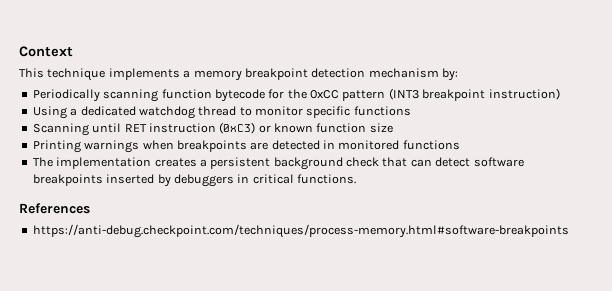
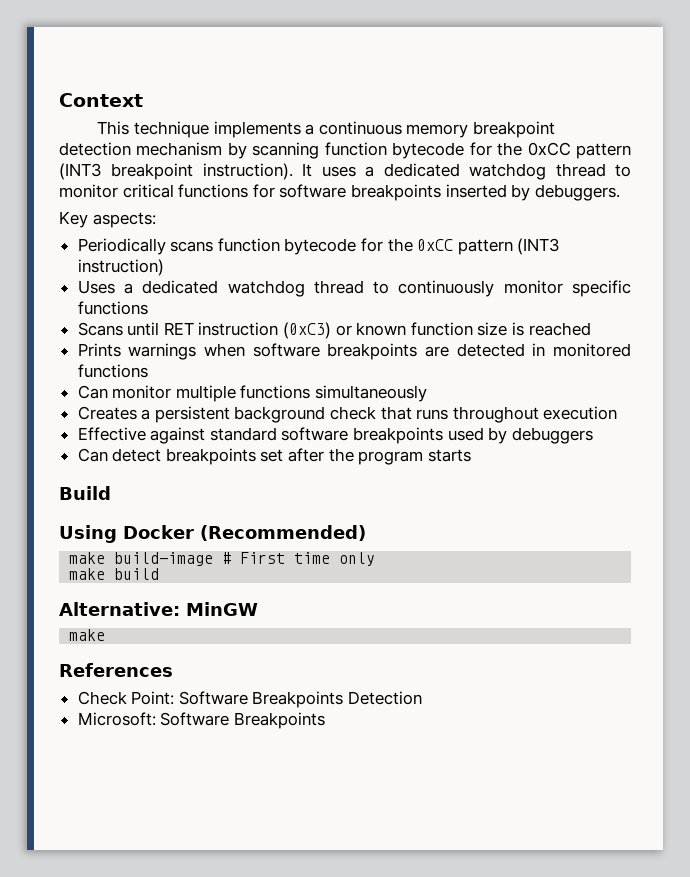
(191, 74) none -> [318,121,402,135] continuous
[442,68,458,81] [32,89,100,102] by: // Periodically -> [227,142,247,159] by
[488,88,560,100] [32,106,67,119] instruction) // Using -> [202,163,356,180] instruction). It uses
(303, 111) none -> [122,184,620,201] [59,211,156,228] [77,238,561,255] [77,259,164,276] [77,280,563,297] critical functions for software breakpoints inserted by debuggers. // Key aspects: // Periodically scans function bytecode for the 0xCC pattern (INT3 instruction) // Uses a dedicated watchdog thread to continuously monitor
[32,123,89,136] Scanning -> [77,322,123,336] Scans
[32,140,81,153] // Printing -> [512,322,591,336] [77,343,121,357] is reached // Prints
(174, 145) none -> [252,343,320,357] software
[32,157,197,169] The implementation creates -> [77,385,428,402] [77,406,137,420] Can monitor multiple functions simultaneously // Creates
[410,157,524,167] [32,174,155,186] can detect software breakpoints inserted -> [416,406,618,423] [77,427,484,444] runs throughout execution // Effective against standard software breakpoints used
[237,174,356,184] [19,203,90,214] [32,224,569,238] in critical functions. // References // https://anti-debug.checkpoint.com/techniques/process-memory.html#software-breakpoints -> [77,448,471,465] [59,486,111,500] [59,525,366,543] [69,552,376,566] [69,568,160,580] [59,602,258,616] [69,629,106,641] [59,663,173,677] [77,691,423,708] [77,712,325,729] // Can detect breakpoints set after the program starts // Build // Using Docker (Recommended) // make build-image # First time only // make build // Alternative: MinGW // make // References // Check Point: Software Breakpoints Detection // Microsoft: Software Breakpoints

